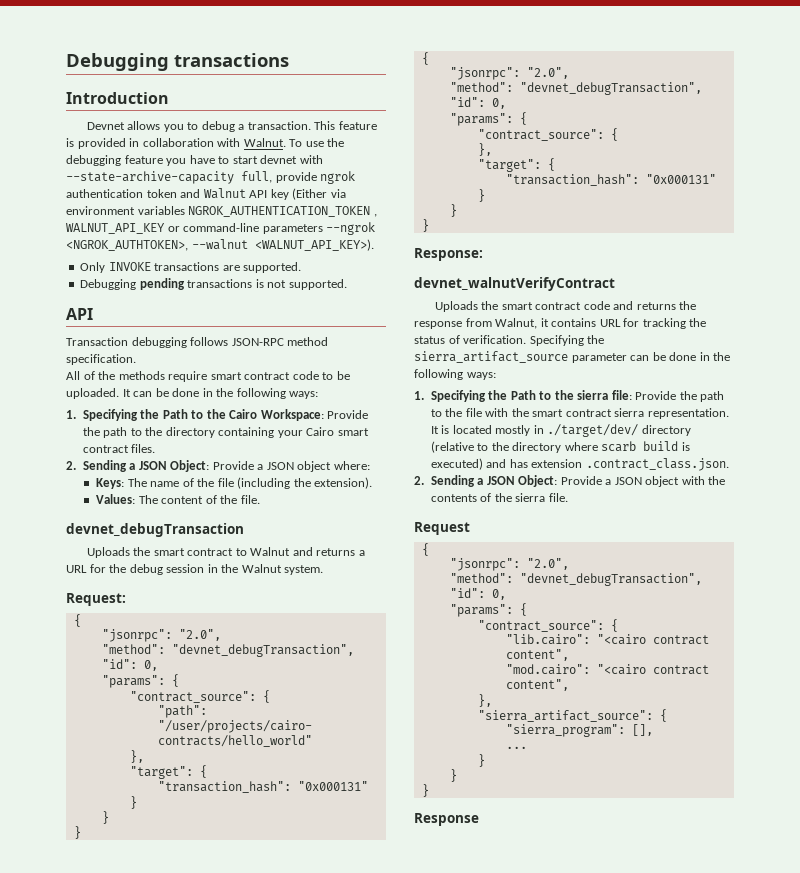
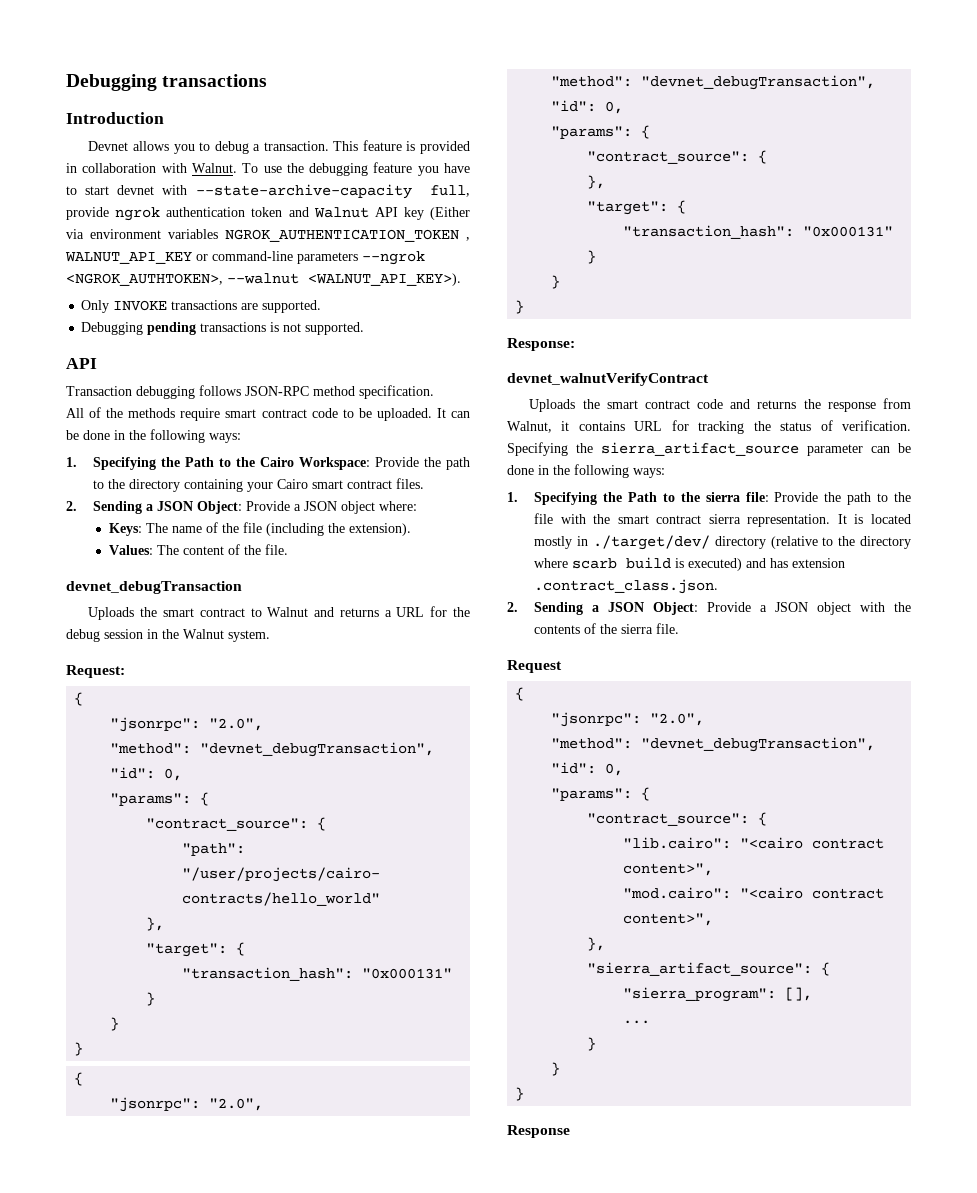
[505,649,569,661] content", -> [623,863,714,876] content>",
[505,679,569,691] content", -> [623,913,714,926] content>",

